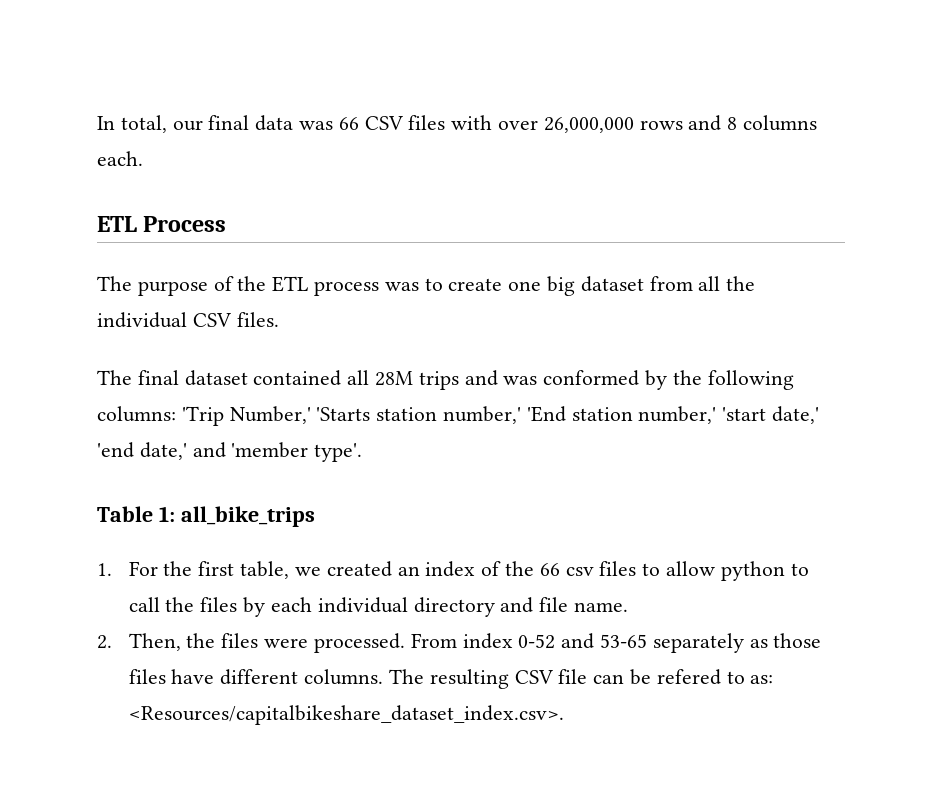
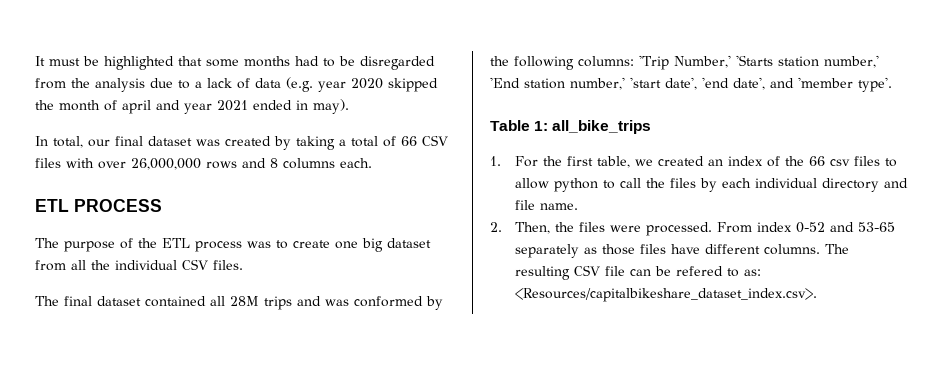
[97,115,334,133] In total, our final data was -> [35,56,435,70] [35,77,438,92] [35,99,349,114] [35,136,396,150] It must be highlighted that some months had to be disregarded from the analysis due to a lack of data (e.g. year 2020 skipped the month of april and year 2021 ended in may). // In total, our final dataset was created by taking a total of
[143,216,227,232] Process -> [74,199,162,212] PROCESS
[772,406,820,424] [97,442,187,460] date,' 'end date,' -> [665,77,765,90] date', 'end date',

